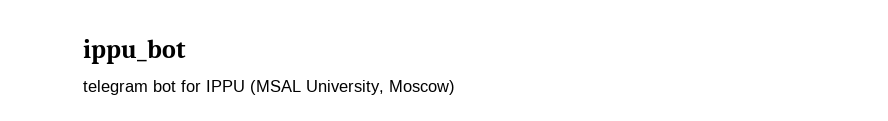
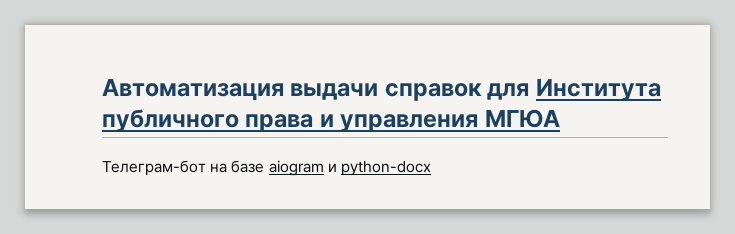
[83,39,186,64] [83,80,455,95] ippu_bot // telegram bot for IPPU (MSAL University, Moscow) -> [102,79,661,101] [102,109,560,132] [102,160,431,176] Автоматизация выдачи справок для Института публичного права и управления МГЮА // Телеграм-бот на базе aiogram и python-docx

